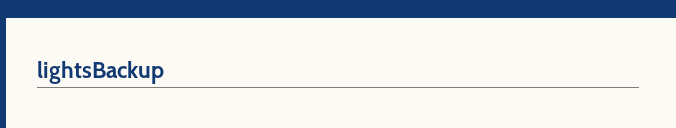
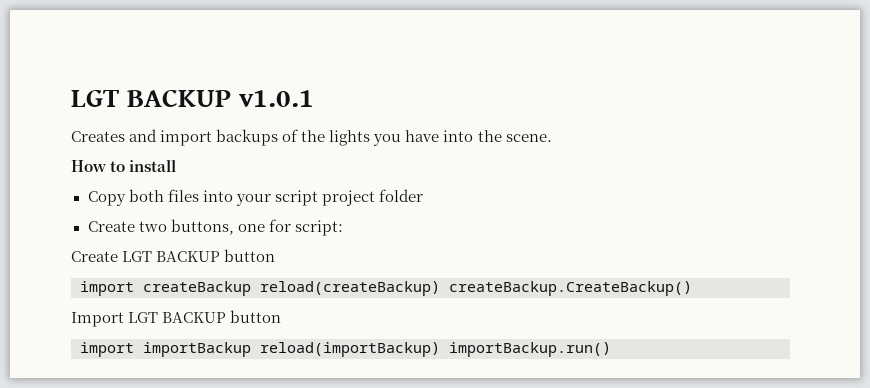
[37,61,164,84] lightsBackup -> [71,89,314,107] [71,129,552,146] [71,159,177,172] [87,189,423,206] [87,219,343,236] [71,249,276,262] [80,281,692,296] [71,310,282,327] [80,342,611,357] LGT BACKUP v1.0.1 // Creates and import backups of the lights you have into the scene. // How to install // Copy both files into your script project folder // Create two buttons, one for script: // Create LGT BACKUP button // import createBackup reload(createBackup) createBackup.CreateBackup() // Import LGT BACKUP button // import importBackup reload(importBackup) importBackup.run()

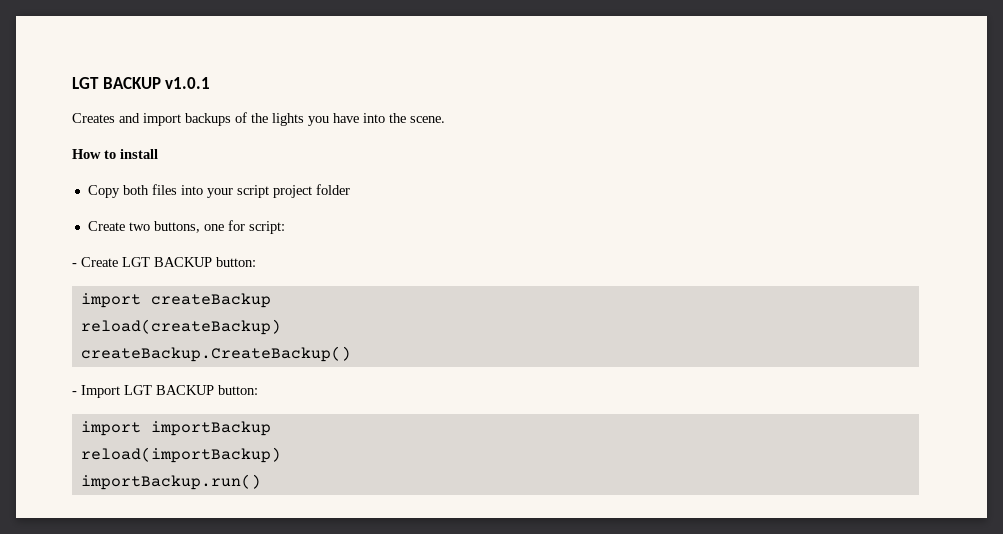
(343, 228) none -> [72,263,77,267] -
[224,249,276,262] button -> [216,257,256,267] button:
(251, 288) none -> (271, 300) //
(440, 288) none -> (281, 327) //
(692, 288) none -> [72,391,77,395] -
[230,310,282,323] button -> [218,385,258,395] button:
(251, 349) none -> (271, 428) //
(440, 349) none -> (281, 455) //

